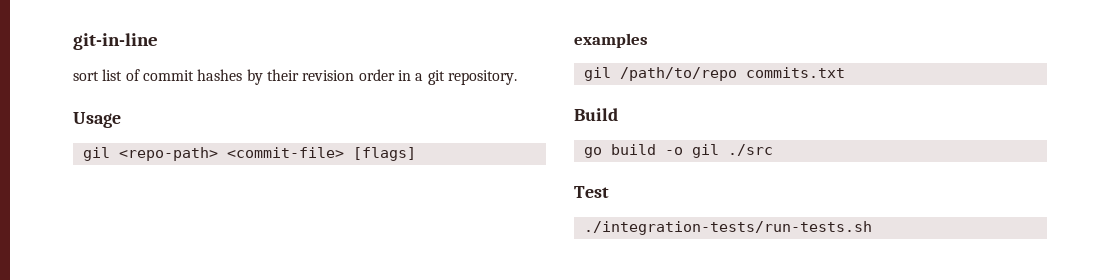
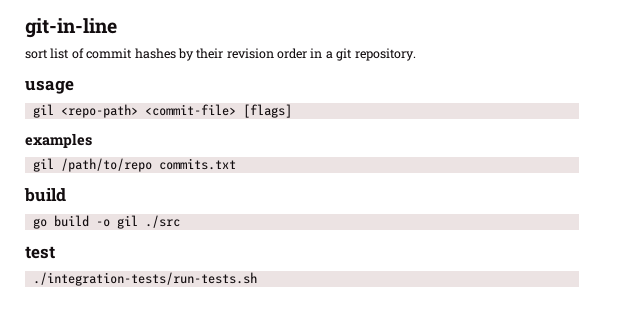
[73,112,121,128] Usage -> [25,80,74,94] usage
[574,108,618,121] Build -> [24,188,66,202] build
[574,186,609,198] Test -> [25,246,55,259] test

